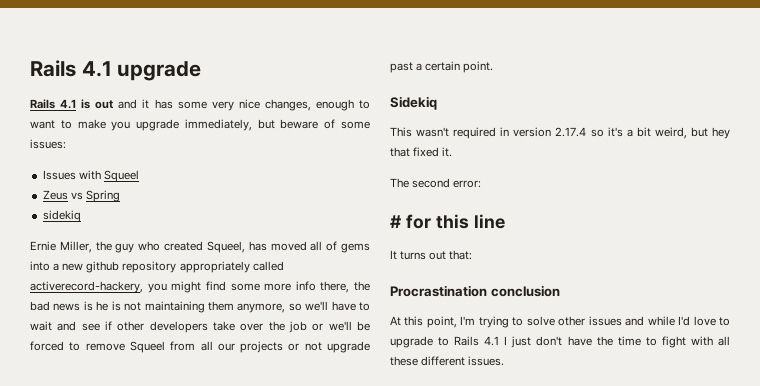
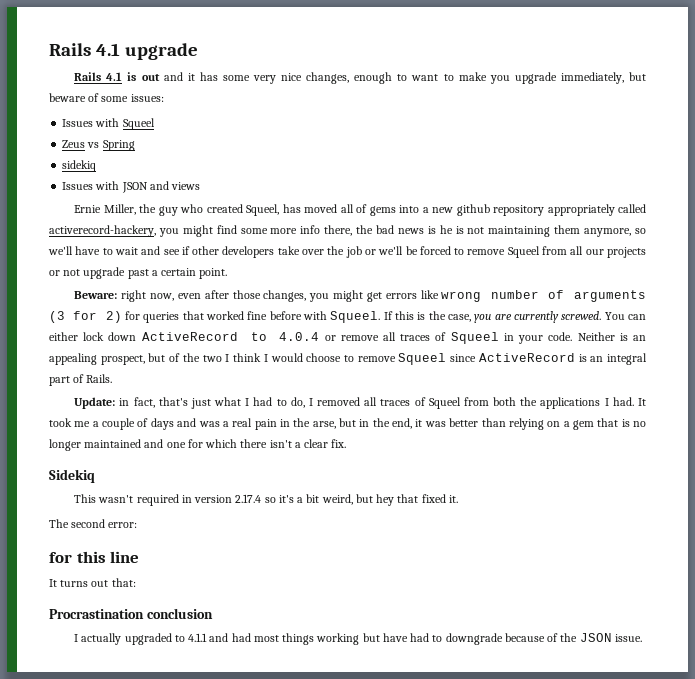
(81, 216) none -> [62,181,201,193] // Issues with JSON and views
(494, 67) none -> [74,290,646,302] [49,311,647,323] [49,332,647,344] [49,353,647,365] [49,374,113,386] [74,397,647,409] [49,418,646,430] [49,439,347,451] // Beware: right now, even after those changes, you might get errors like wrong number of arguments (3 for 2) for queries that worked fine before with Squeel. If this is the case, you are currently screwed. You can either lock down ActiveRecord to 4.0.4 or remove all traces of Squeel in your code. Neither is an appealing prospect, but of the two I think I would choose to remove Squeel since ActiveRecord is an integral part of Rails. // Update: in fact, that's just what I had to do, I removed all traces of Squeel from both the applications I had. It took me a couple of days and was a real pain in the arse, but in the end, it was better than relying on a gem that is no longer maintained and one for which there isn't a clear fix.
[390,215,402,228] # -> (138, 525) none
[390,316,730,328] [390,336,730,348] [390,356,505,366] At this point, I'm trying to solve other issues and while I'd love to upgrade to Rails 4.1 I just don't have the time to fight with all these different issues. -> [74,633,642,645] I actually upgraded to 4.1.1 and had most things working but have had to downgrade because of the JSON issue.

